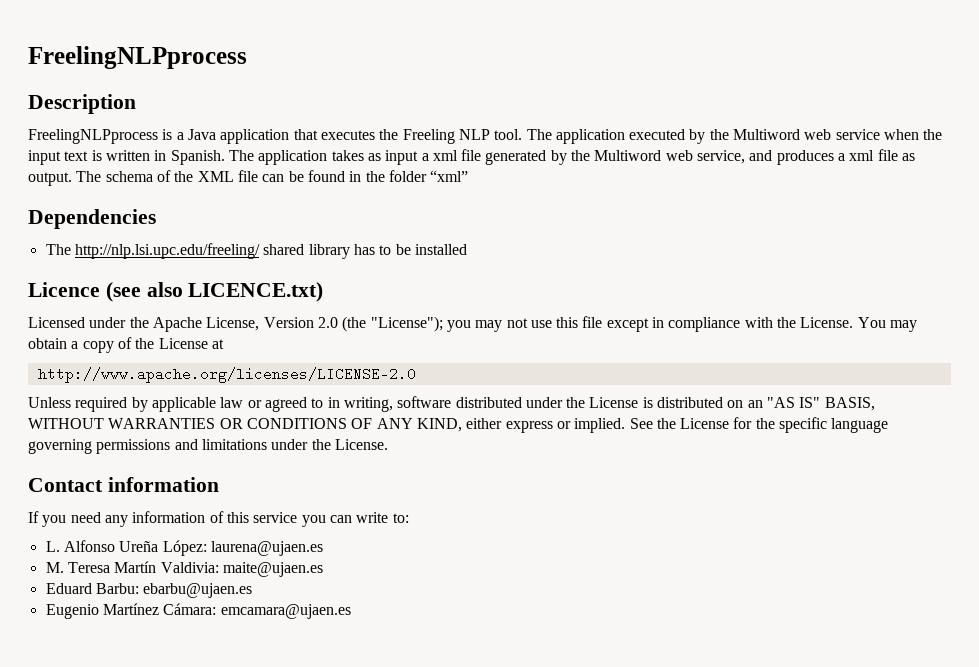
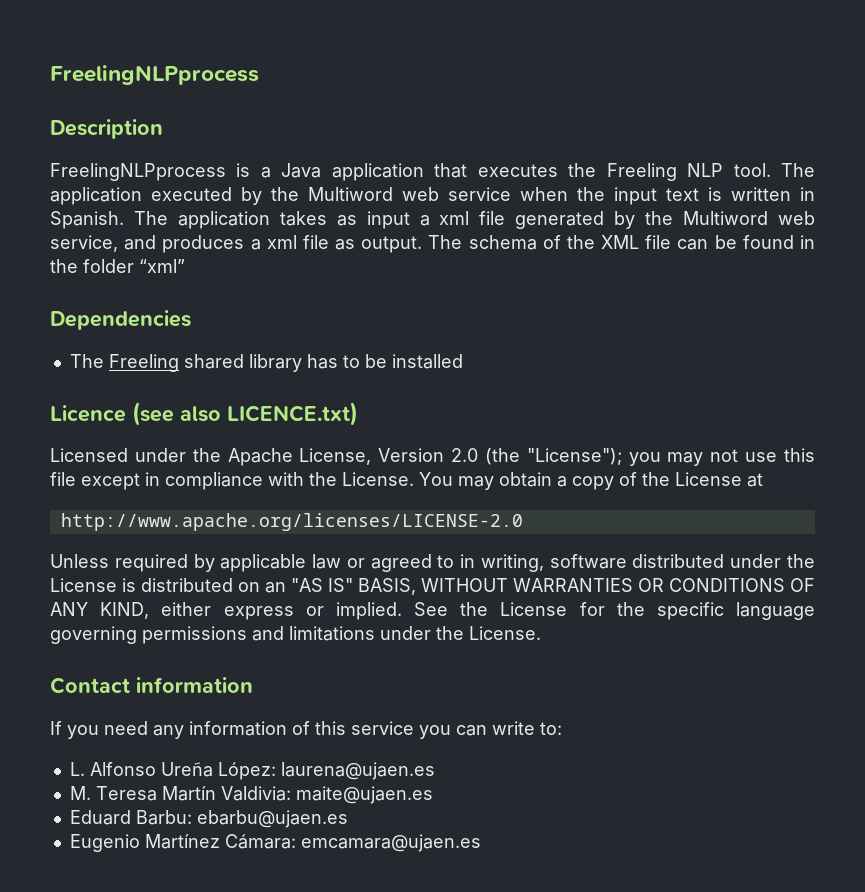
[74,243,260,259] http://nlp.lsi.upc.edu/freeling/ -> [108,354,179,372] Freeling

